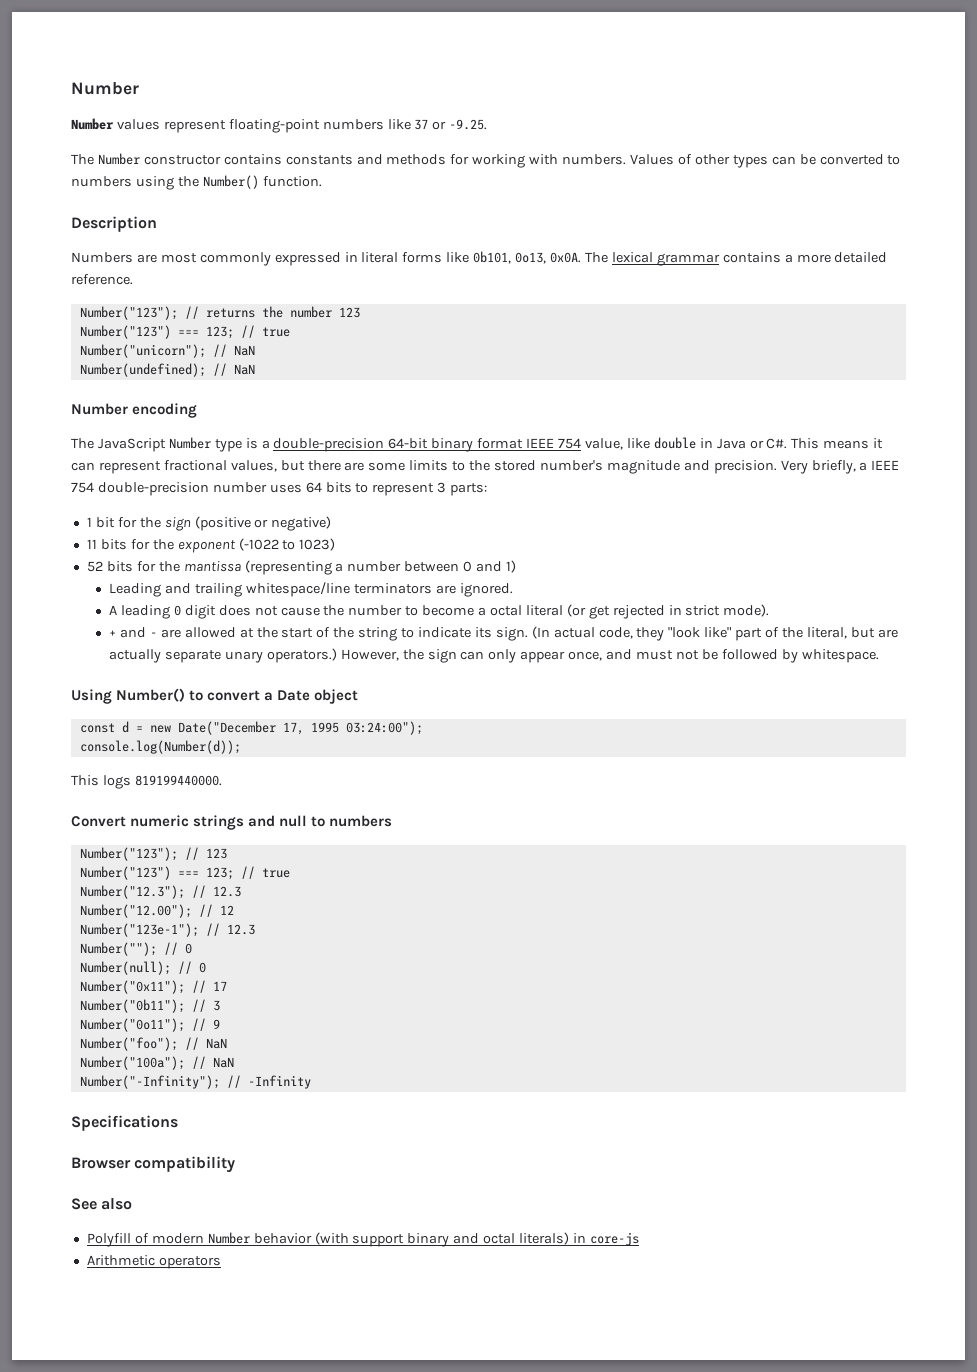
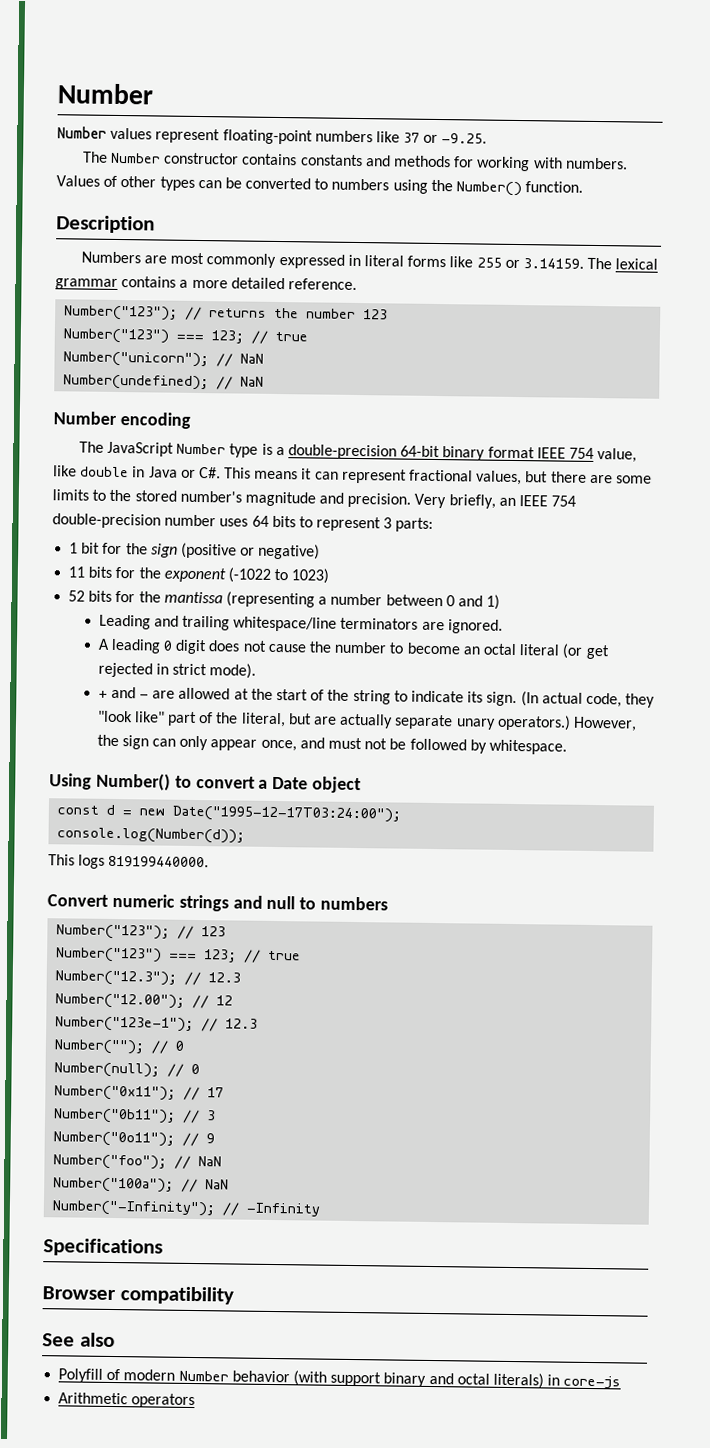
[473,251,582,264] 0b101, 0o13, 0x0A. -> [476,257,584,269] 255 or 3.14159.
[859,462,868,471] a -> [498,497,516,507] an
[478,607,487,616] a -> [462,646,480,655] an
[177,721,423,735] Date("December 17, 1995 03:24:00"); -> [172,805,402,823] Date("1995-12-17T03:24:00");

